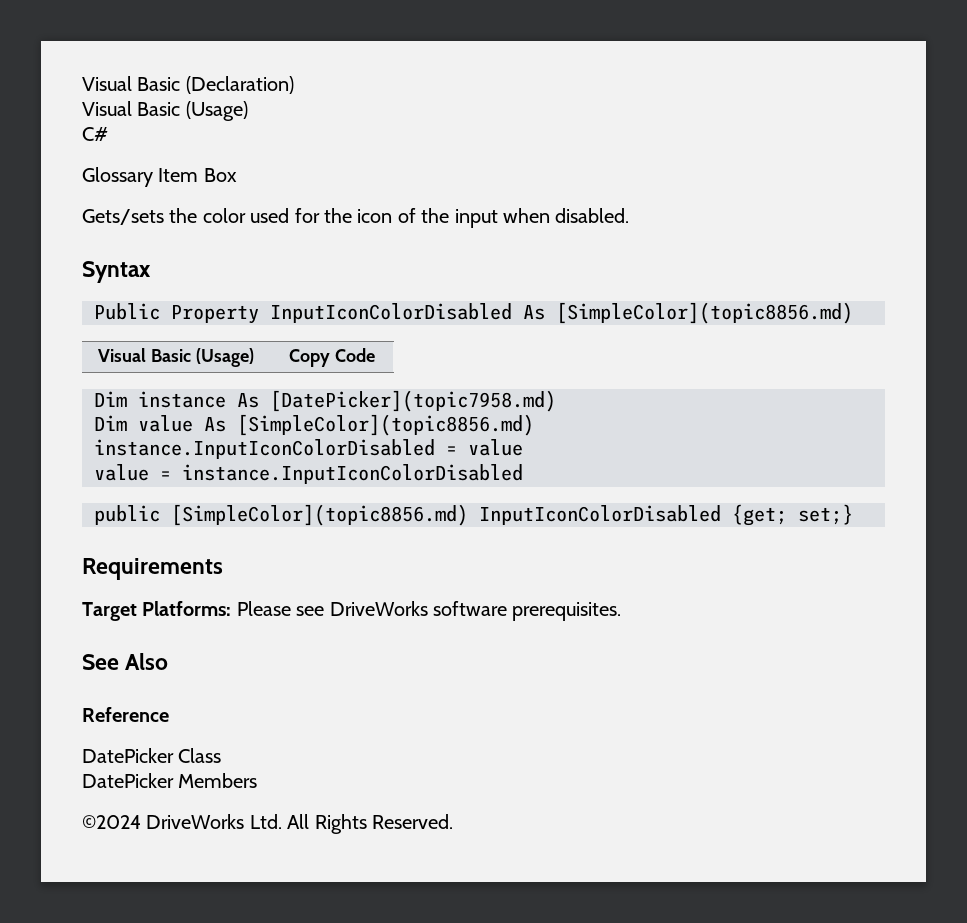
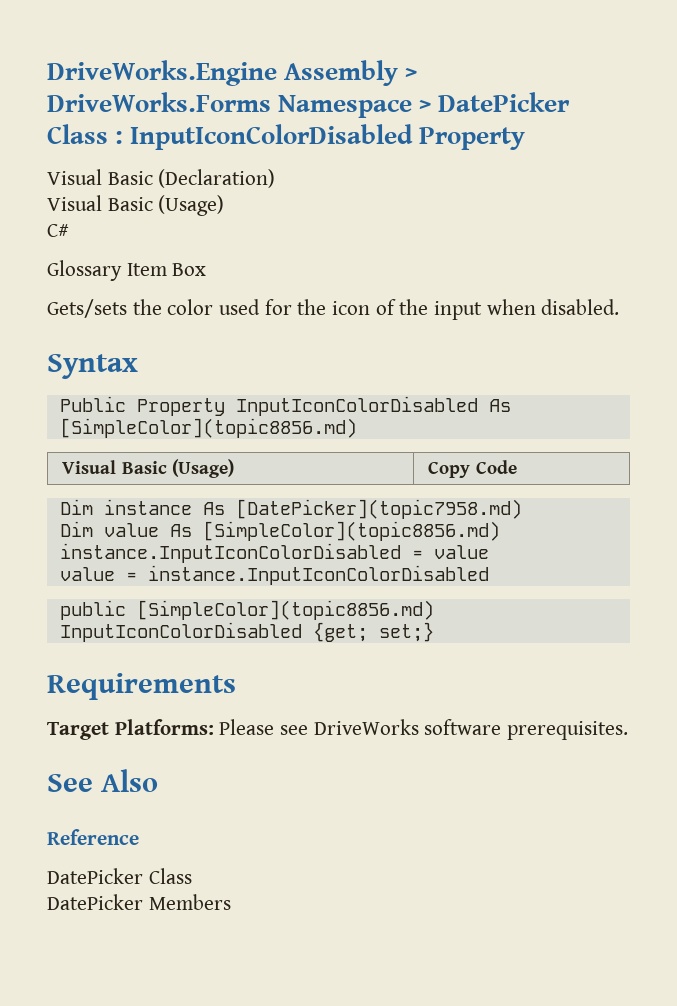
(82, 83) none -> [47,60,418,86] [47,92,571,118] [47,124,526,150] DriveWorks.Engine Assembly > DriveWorks.Forms Namespace > DatePicker Class : InputIconColorDisabled Property //
[82,814,453,834] // ©2024 DriveWorks Ltd. All Rights Reserved. -> (231, 902) none

